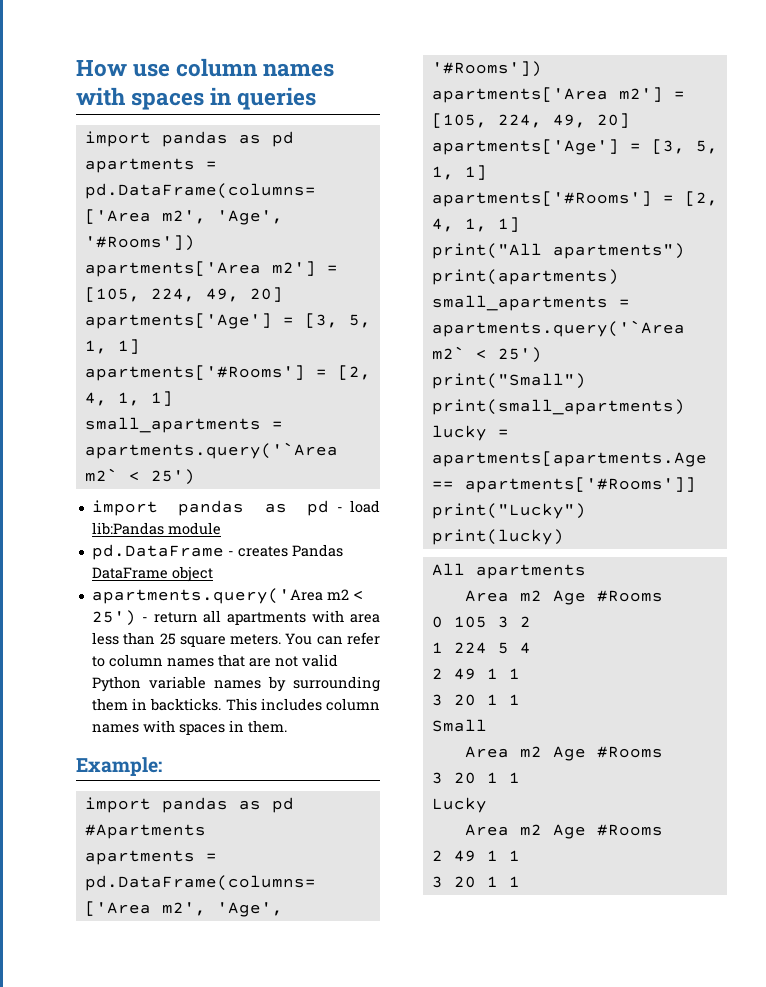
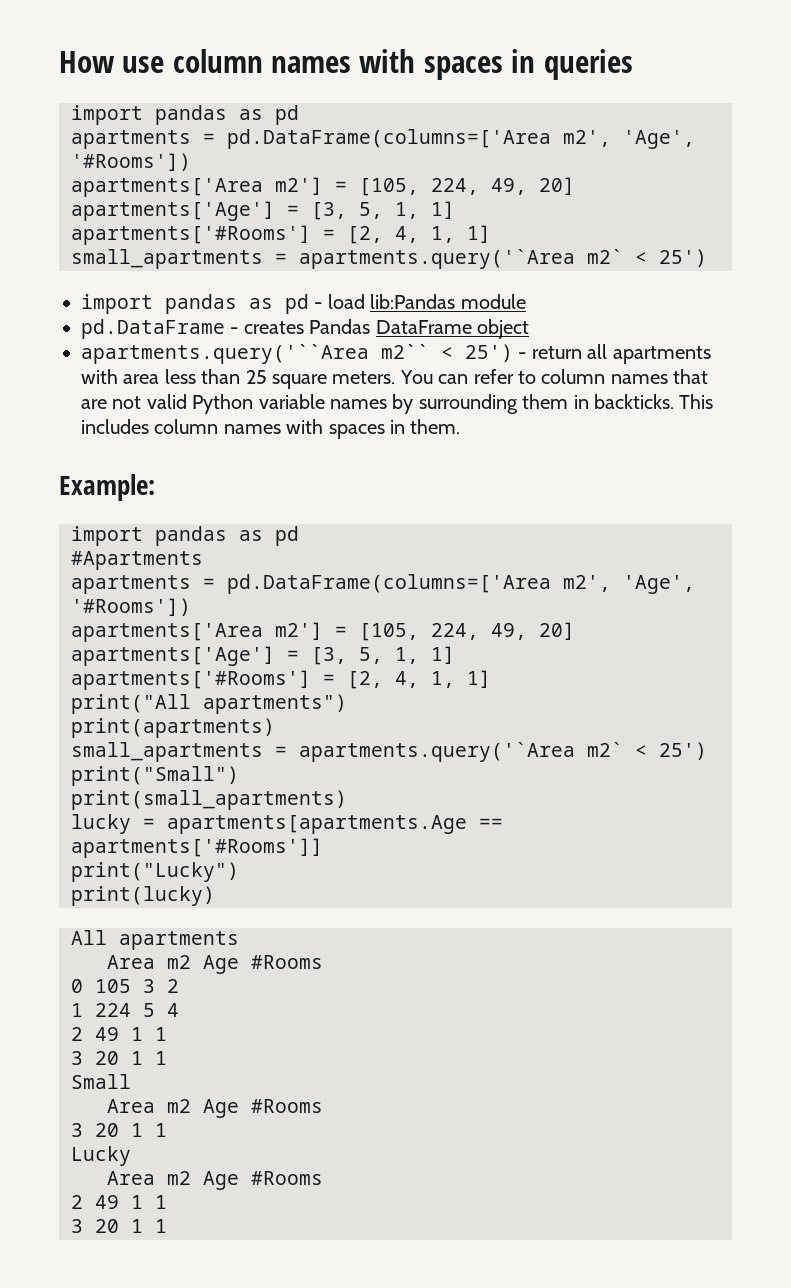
[91,588,349,604] apartments.query('Area m2 -> [81,344,429,364] apartments.query('``Area m2``

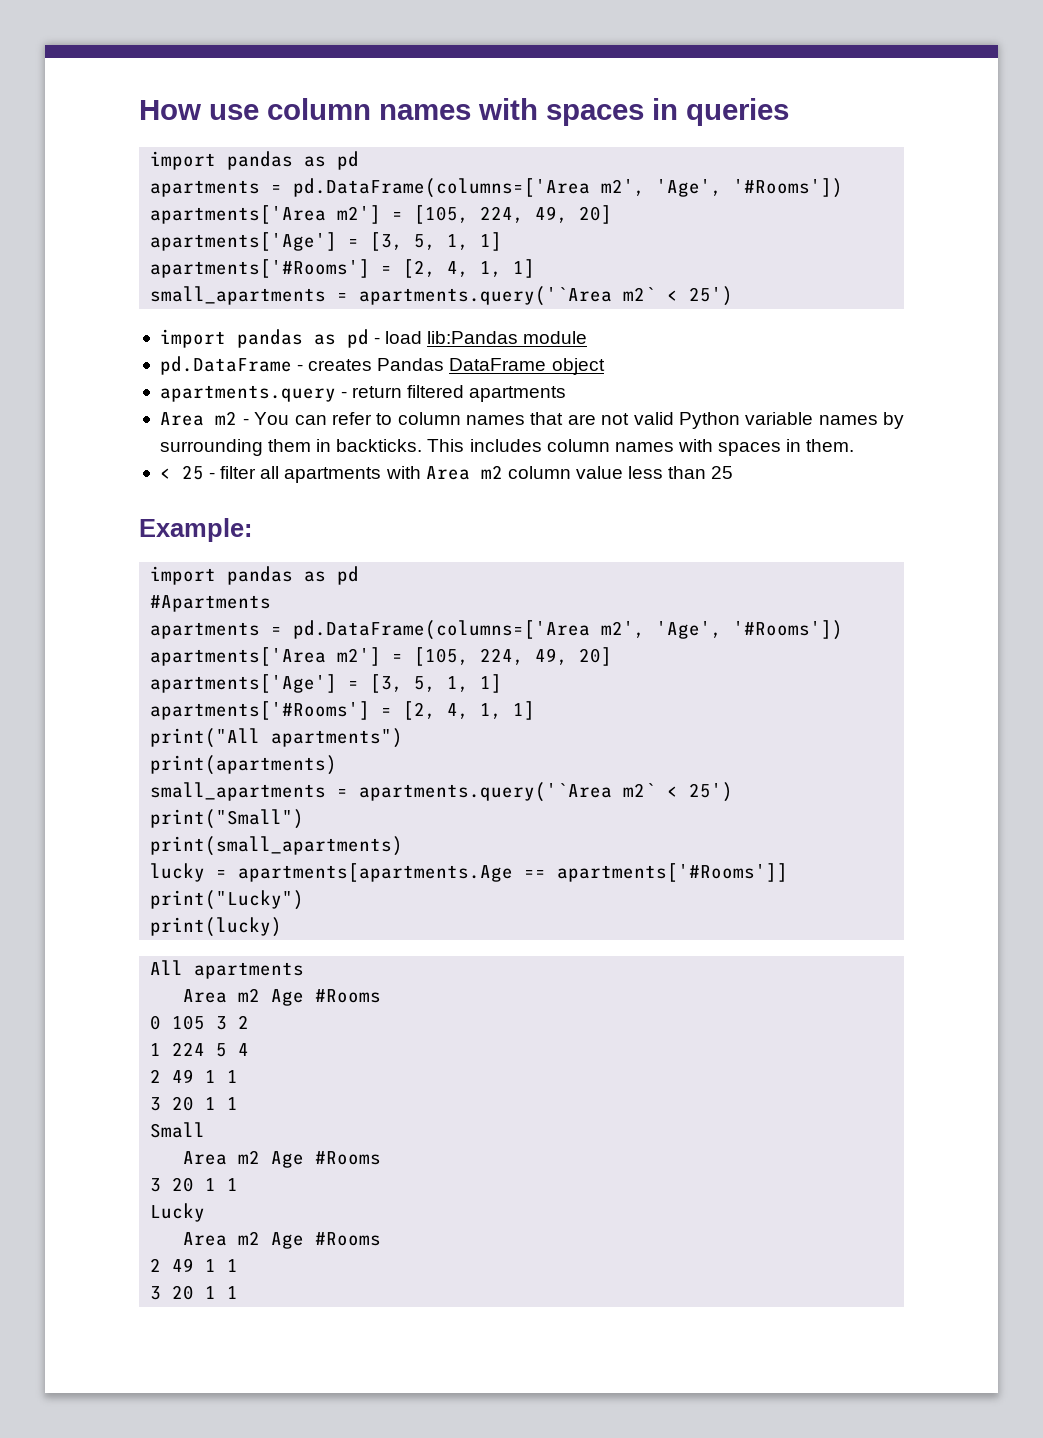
[81,344,513,364] apartments.query('``Area m2`` < 25') -> [159,385,336,402] apartments.query
[587,344,711,364] [81,369,396,389] all apartments with area less than 25 square meters. -> [407,385,567,402] [159,411,249,426] filtered apartments // Area m2 -
(461, 426) none -> [159,465,734,483] // < 25 - filter all apartments with Area m2 column value less than 25

